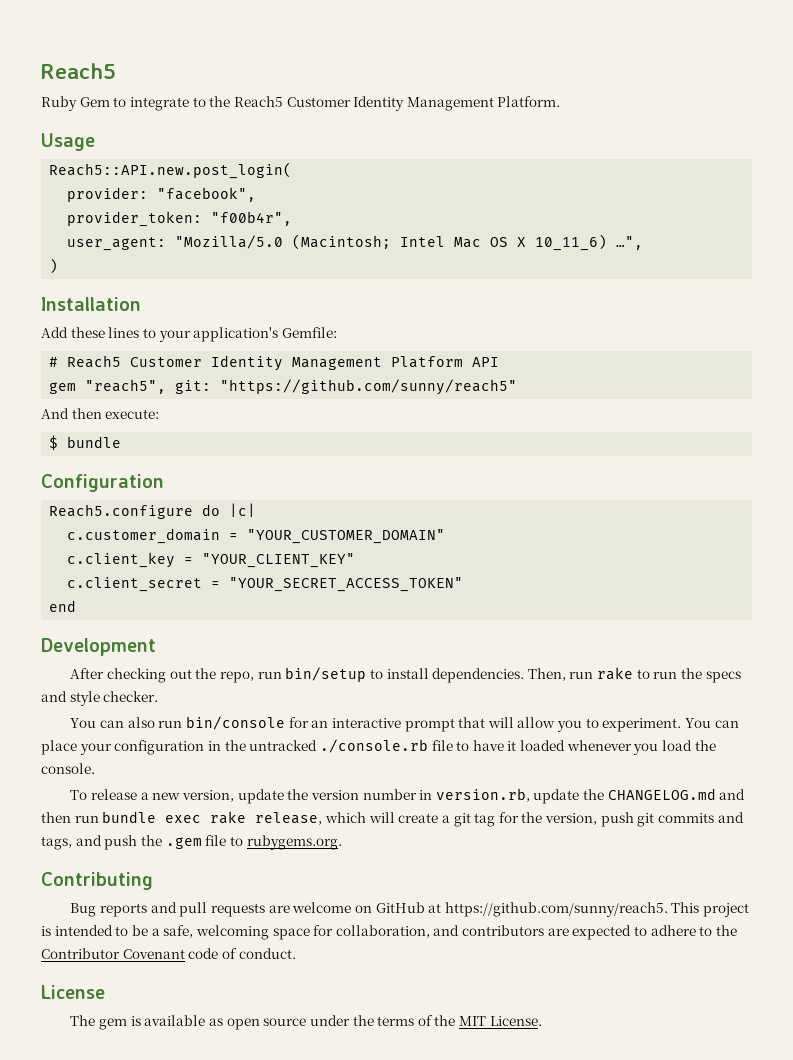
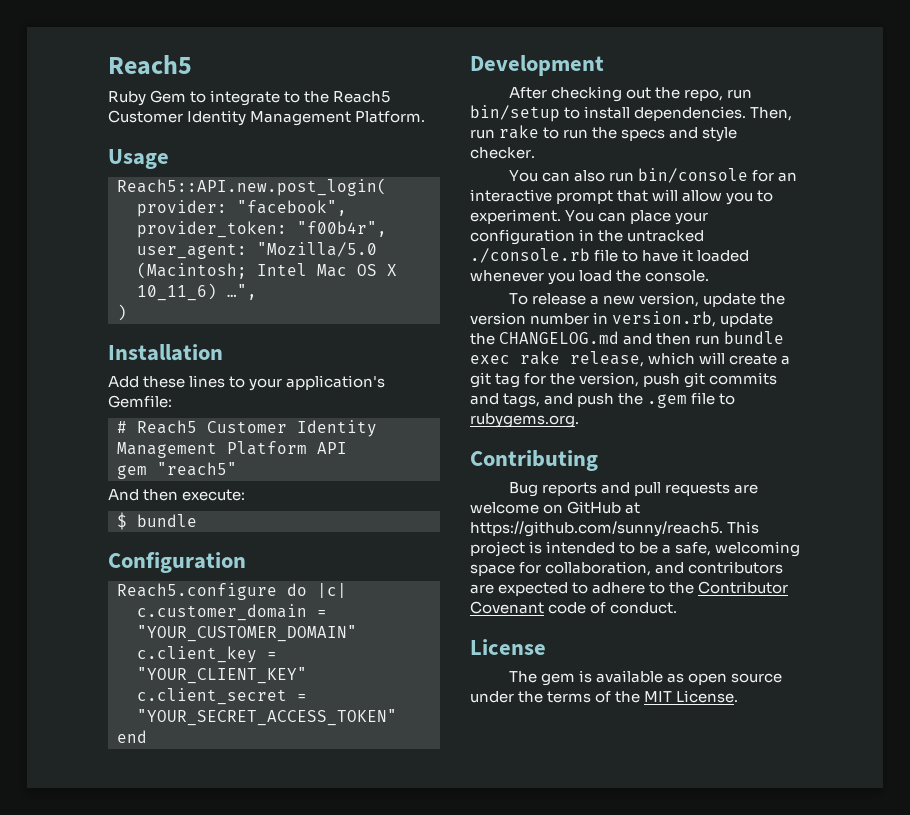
[85,379,518,395] "reach5", git: "https://github.com/sunny/reach5" -> [157,462,237,476] "reach5"

